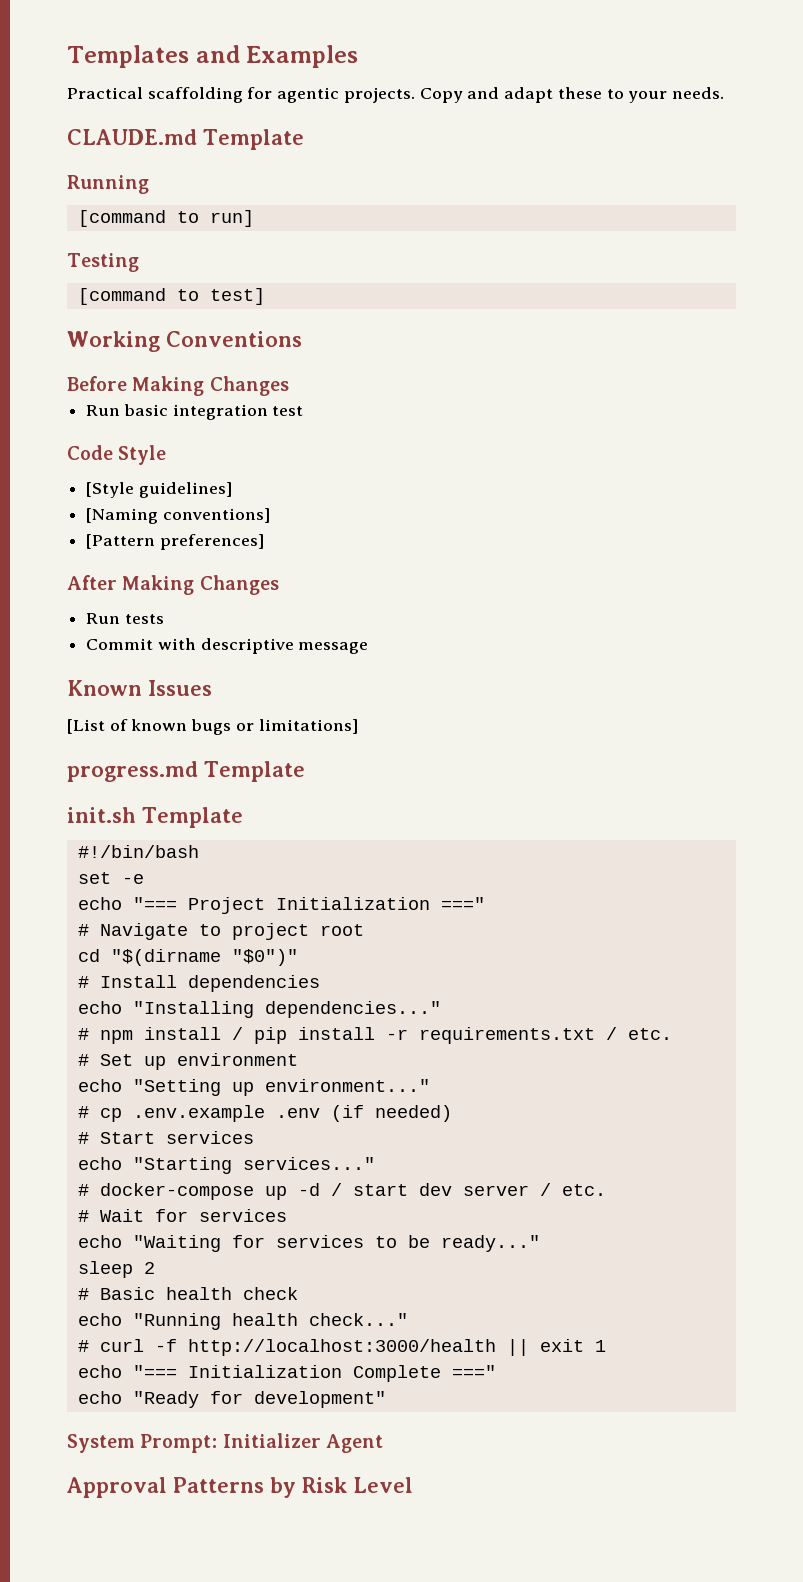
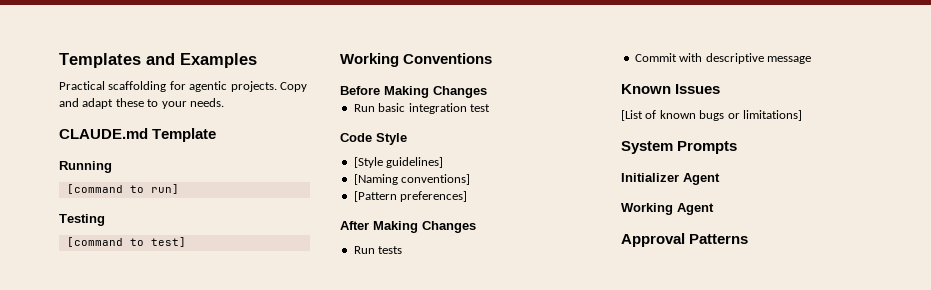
[67,761,305,782] [67,807,243,828] [77,845,199,858] [77,872,144,884] [77,897,485,914] [77,923,364,940] [77,949,298,966] [77,975,320,992] [77,1001,441,1018] [77,1027,672,1044] [77,1053,298,1070] [77,1079,430,1096] [77,1105,452,1122] [77,1131,254,1144] [77,1157,375,1174] [77,1183,606,1200] [77,1209,287,1222] [77,1235,540,1252] [77,1261,155,1278] [77,1287,298,1300] [77,1313,408,1330] [77,1339,606,1356] [77,1365,496,1382] [77,1391,386,1408] [67,1433,321,1453] progress.md Template // init.sh Template // #!/bin/bash // set -e // echo "=== Project Initialization ===" // # Navigate to project root // cd "$(dirname "$0")" // # Install dependencies // echo "Installing dependencies..." // # npm install / pip install -r requirements.txt / etc. // # Set up environment // echo "Setting up environment..." // # cp .env.example .env (if needed) // # Start services // echo "Starting services..." // # docker-compose up -d / start dev server / etc. // # Wait for services // echo "Waiting for services to be ready..." // sleep 2 // # Basic health check // echo "Running health check..." // # curl -f http://localhost:3000/health || exit 1 // echo "=== Initialization Complete ===" // echo "Ready for development" // System Prompt: Initializer -> [621,141,738,154] [621,173,720,185] [621,203,673,215] System Prompts // Initializer Agent // Working
[270,1477,413,1498] by Risk Level -> (749, 239) none

